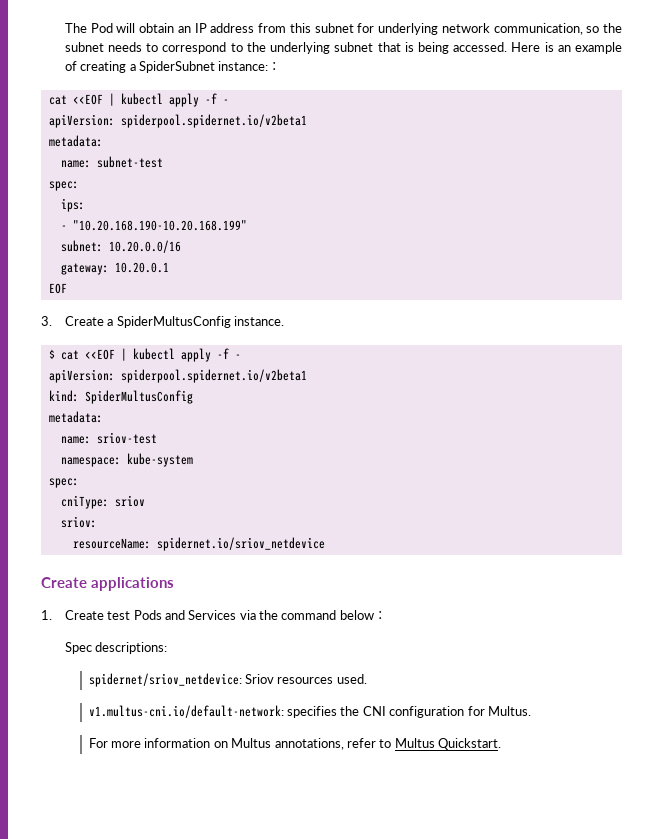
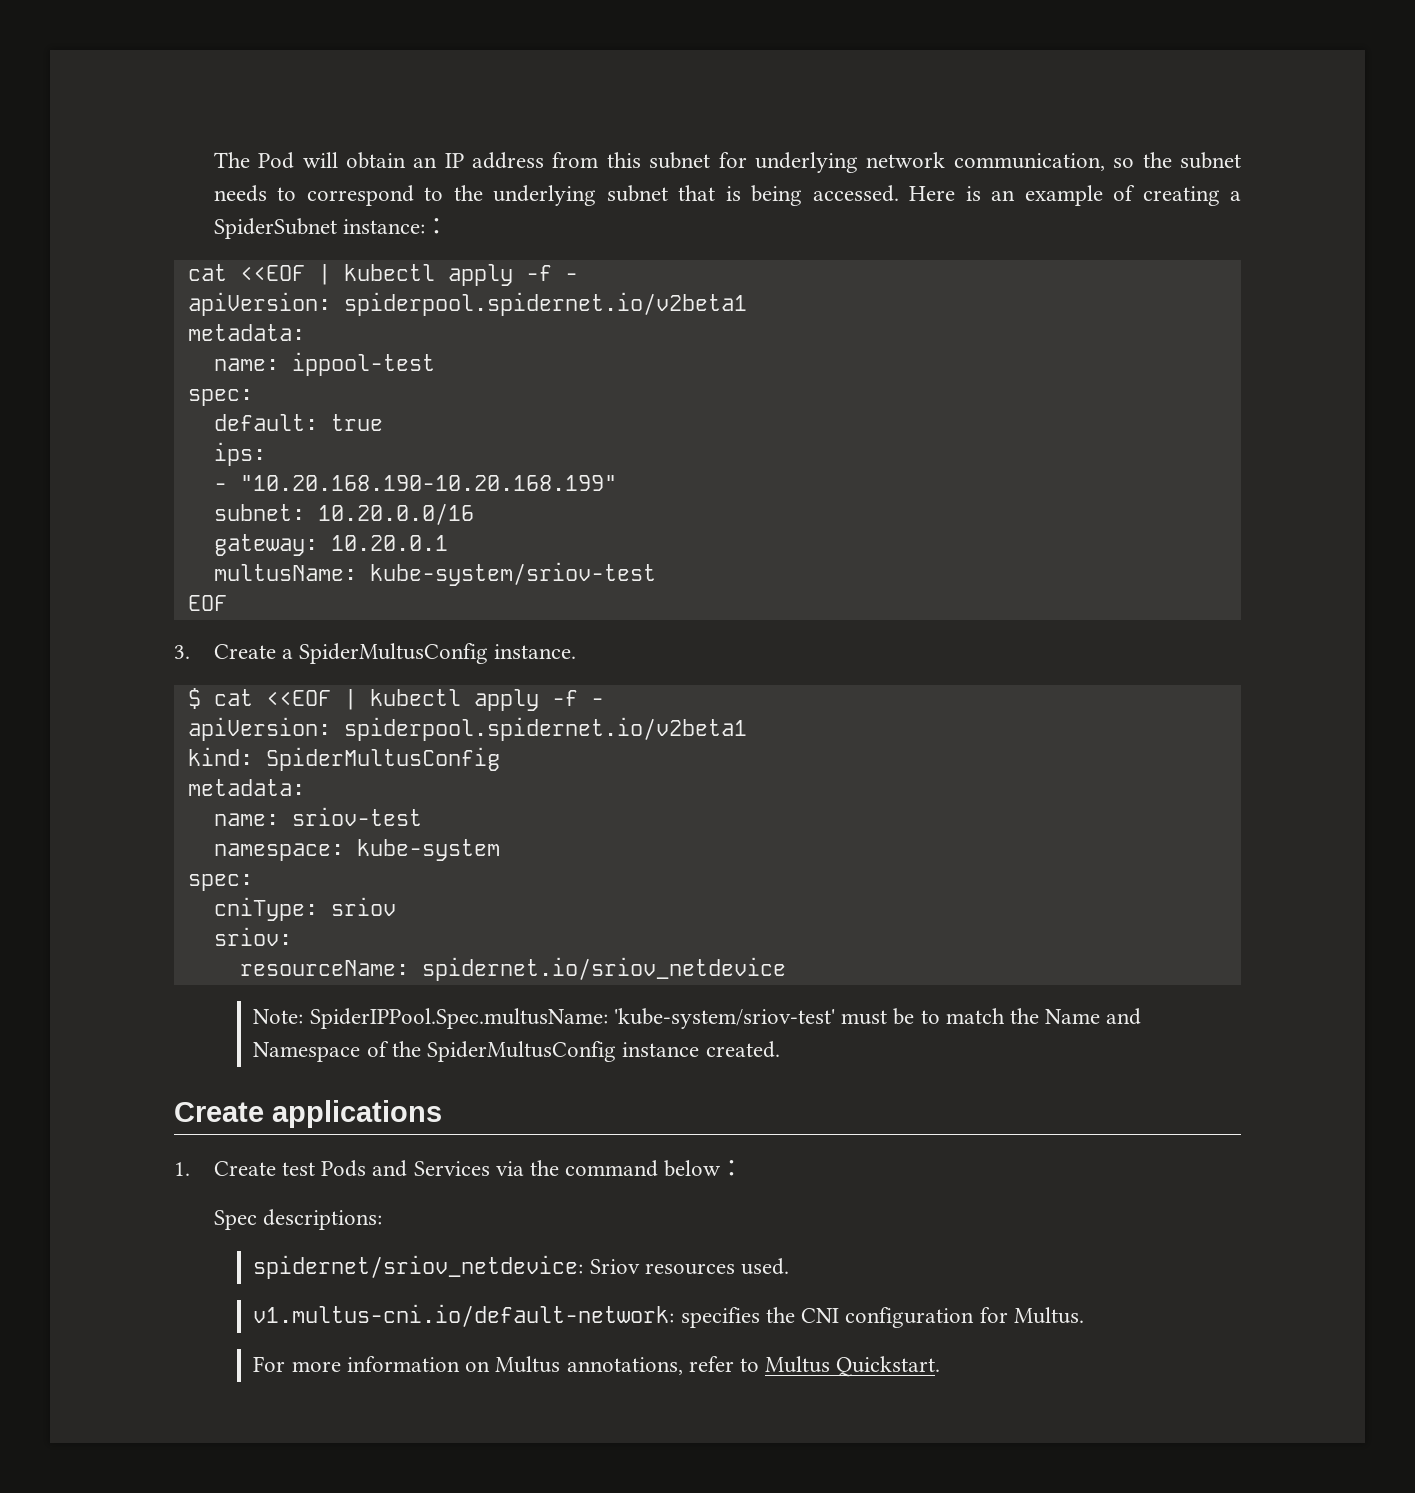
[96,156,163,168] [48,181,79,191] subnet-test // spec: -> [291,352,435,376] [187,389,253,406] [213,414,383,431] ippool-test // spec: // default: true
(169, 267) none -> [213,562,656,586] // multusName: kube-system/sriov-test
(325, 544) none -> [253,1008,1142,1029] [253,1041,780,1062] // Note: SpiderIPPool.Spec.multusName: 'kube-system/sriov-test' must be to match the Name and Namespace of the SpiderMultusConfig instance created.

